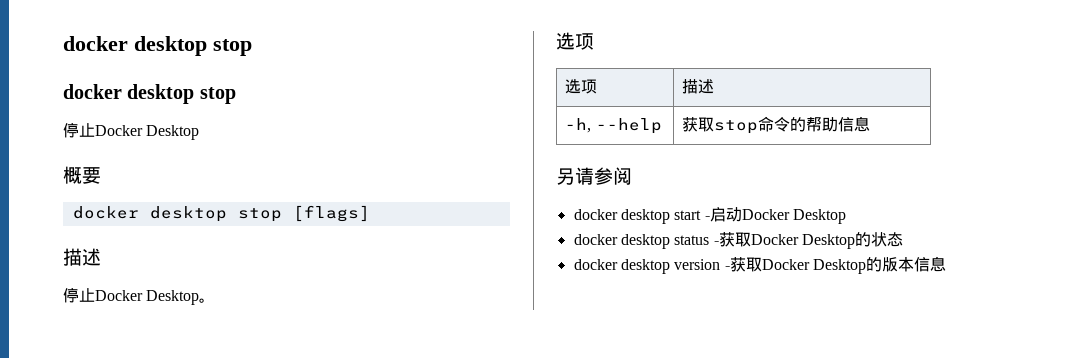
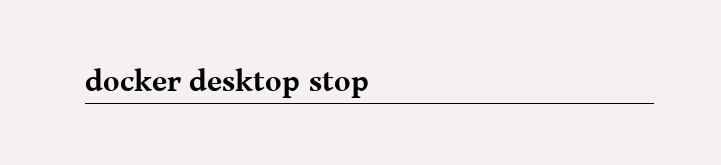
[63,36,252,56] [63,84,236,104] [63,122,200,140] [63,166,101,184] [72,205,370,222] [63,248,101,266] [63,287,216,305] [556,32,594,50] [565,79,598,94] [682,79,715,94] [565,118,662,134] [682,116,871,134] [556,167,632,185] [573,207,846,224] [573,232,903,249] [573,256,946,274] docker desktop stop // docker desktop stop // 停止Docker Desktop // 概要 // docker desktop stop [flags] // 描述 // 停止Docker Desktop。 // 选项 // 选项 | 描述 // -h, --help | 获取stop命令的帮助信息 // 另请参阅 // docker desktop start -启动Docker Desktop // docker desktop status -获取Docker Desktop的状态 // docker desktop version -获取Docker Desktop的版本信息 -> [85,68,369,98] docker desktop stop

